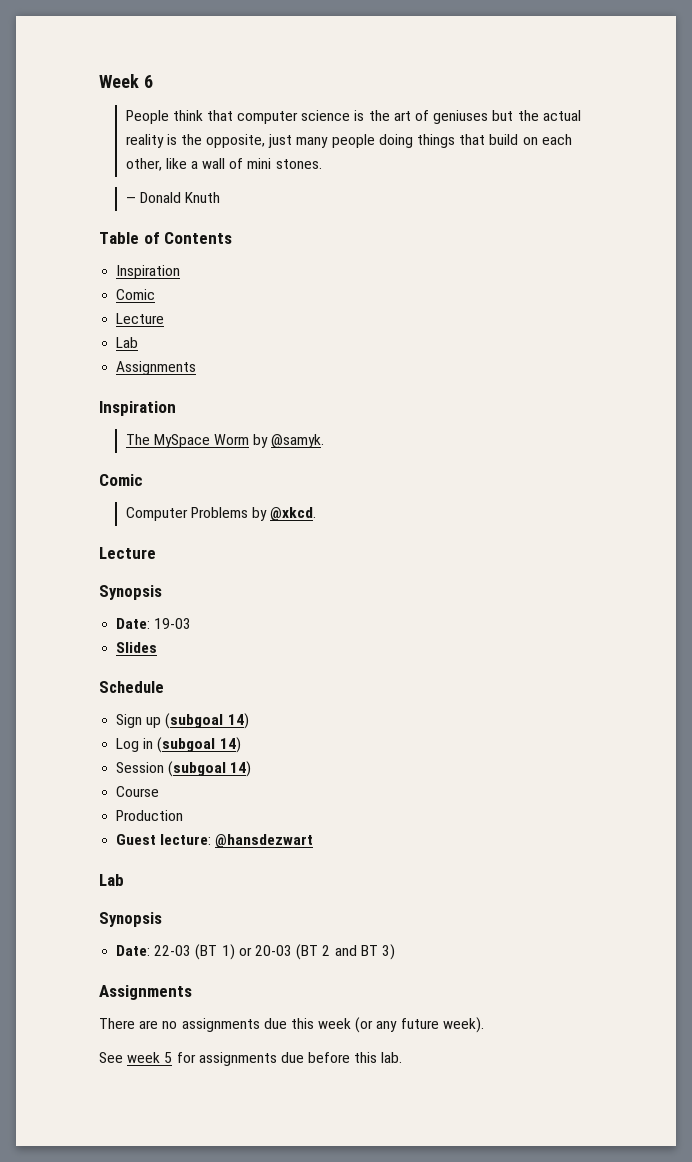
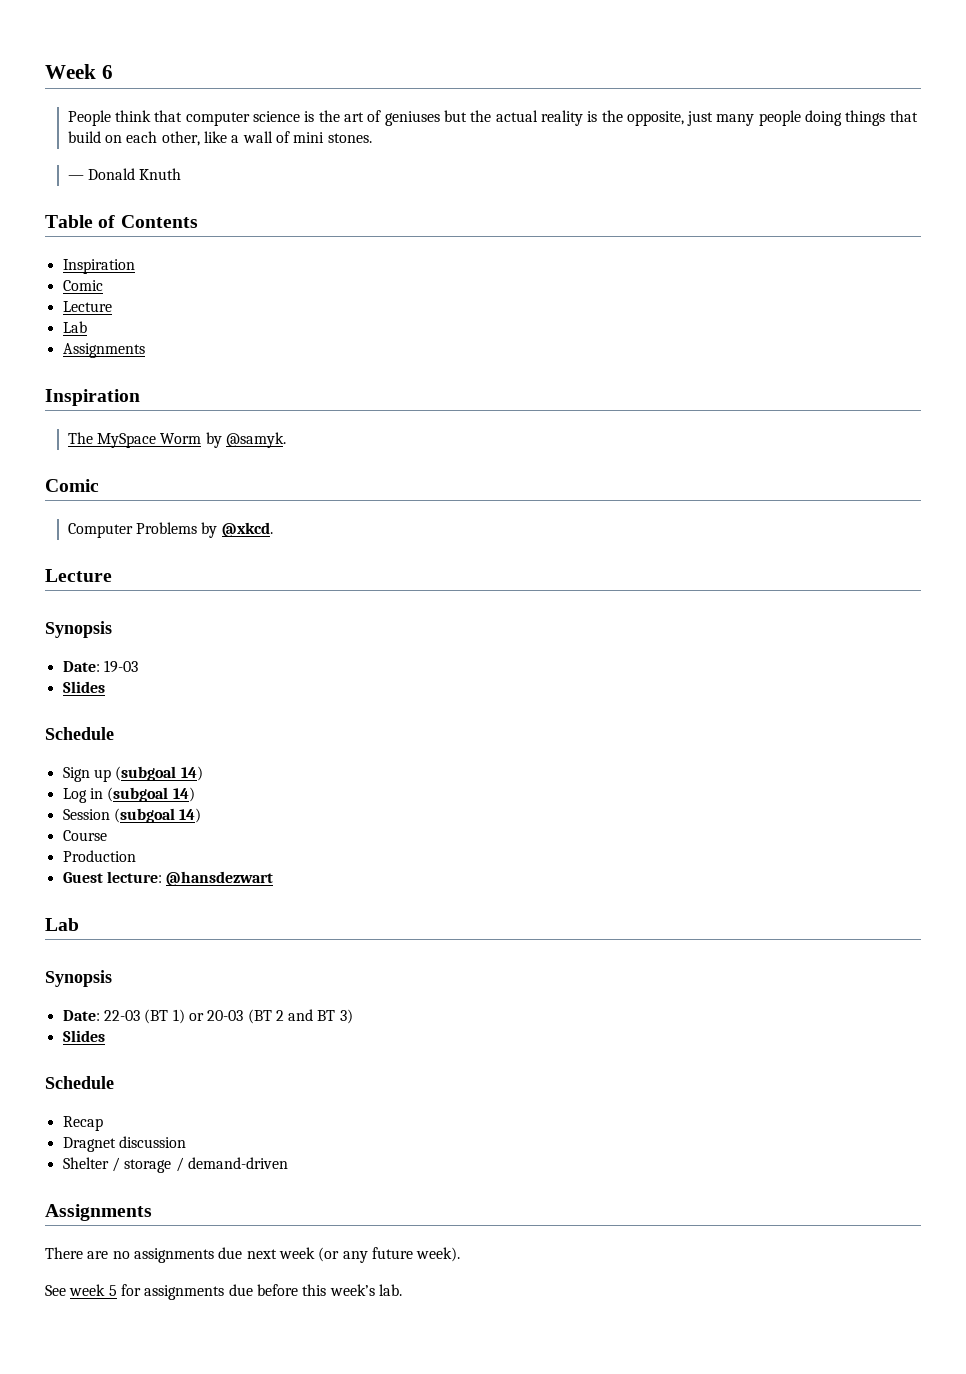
(395, 952) none -> [62,1030,105,1042] [45,1076,114,1089] [62,1116,103,1131] [62,1136,186,1152] [62,1157,288,1173] // Slides // Schedule // Recap // Dragnet discussion // Shelter / storage / demand-driven
[290,1018,314,1029] this -> [246,1249,277,1259] next
(378, 1057) none -> [329,1284,375,1296] week’s

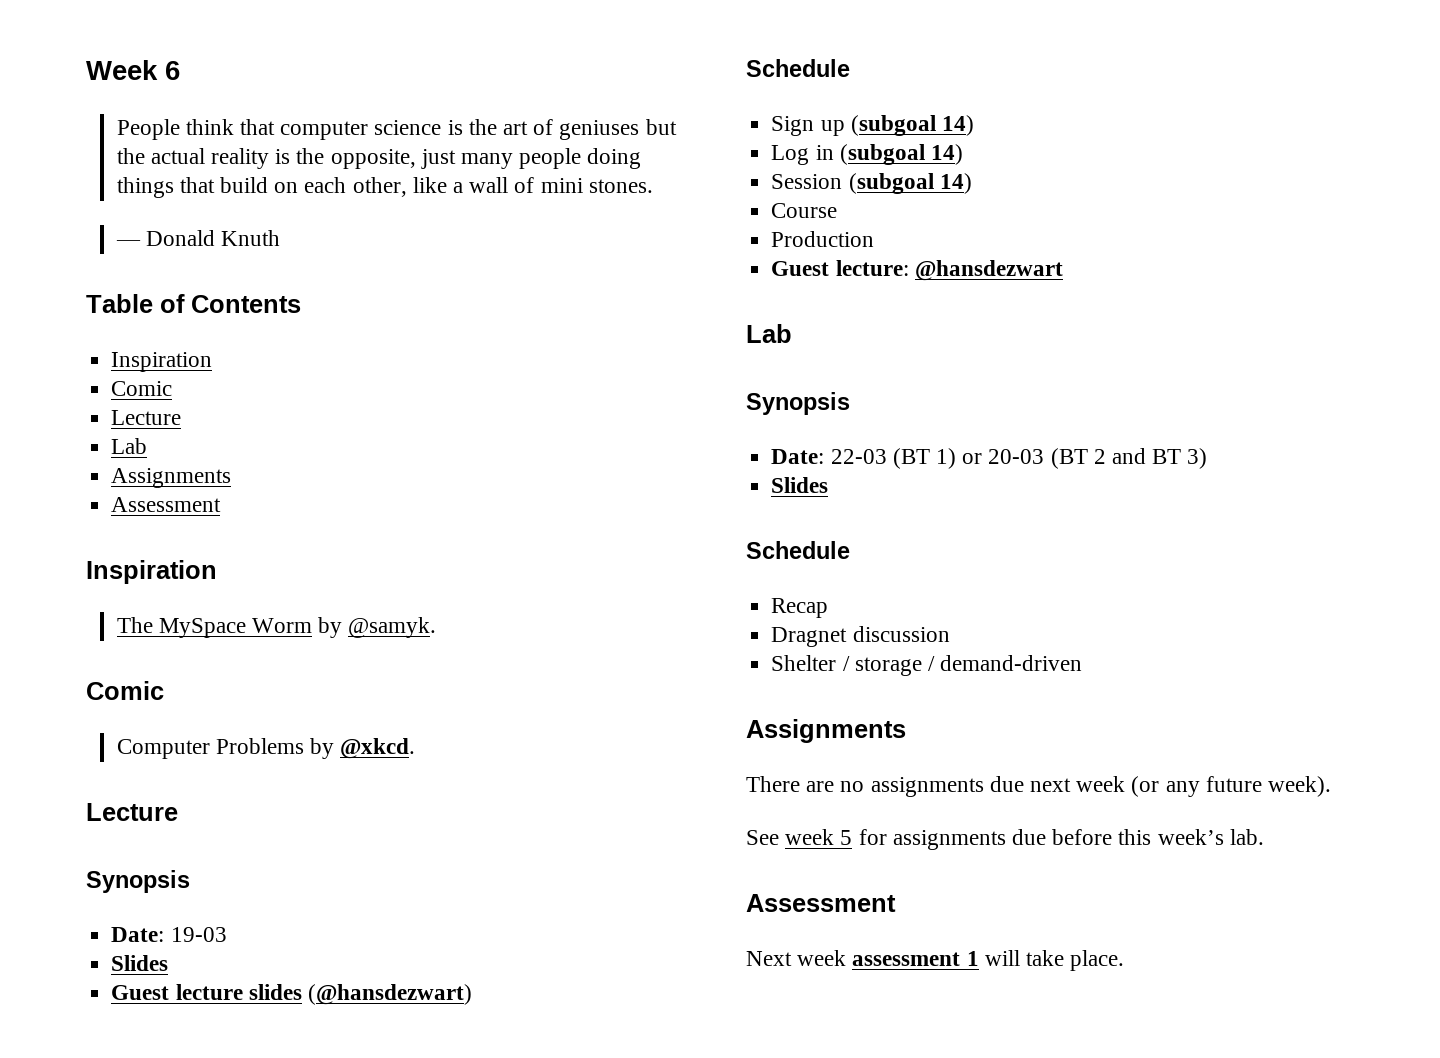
(145, 350) none -> [111,497,222,512] // Assessment
(105, 687) none -> [111,984,472,1005] // Guest lecture slides (@hansdezwart)
(402, 1290) none -> [746,894,896,912] [746,950,1125,971] // Assessment // Next week assessment 1 will take place.

